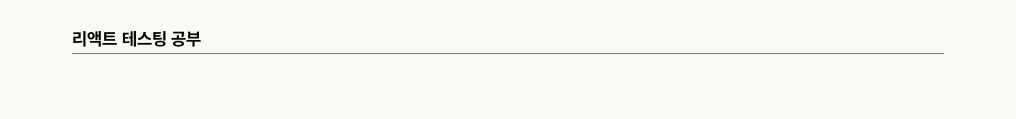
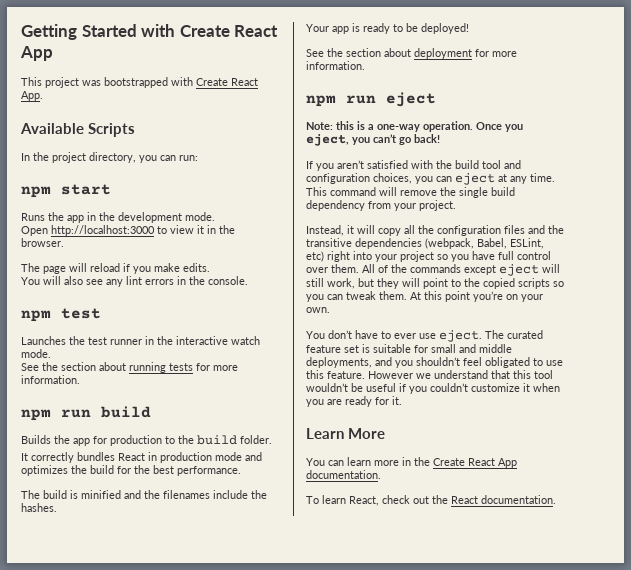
[72,31,202,47] 리액트 테스팅 공부 -> [21,24,279,40] [20,46,53,61] [21,77,258,88] [21,91,43,101] [20,123,136,137] [21,152,198,163] [21,184,111,198] [21,212,215,223] [21,225,235,236] [21,238,64,247] [21,263,210,274] [21,276,248,287] [21,308,101,322] [21,336,260,345] [21,349,51,358] [21,362,238,373] [21,375,80,384] [21,406,151,421] [21,435,272,446] [21,452,262,463] [21,465,241,476] [21,490,267,499] [21,503,57,512] [306,23,469,34] [306,48,517,59] [306,61,365,70] [306,92,436,107] [306,121,523,132] [306,134,440,146] [306,160,521,171] [306,173,555,185] [306,187,515,198] [306,200,456,211] [306,225,564,236] [306,238,544,249] [306,251,551,262] [306,264,560,276] [306,278,564,289] [306,291,543,302] [306,307,330,313] [306,330,543,342] [306,344,512,353] [306,357,563,368] [306,370,553,379] [306,383,560,394] [306,396,402,407] [306,428,386,439] [306,457,517,468] [306,470,381,479] [306,495,556,506] Getting Started with Create React App // This project was bootstrapped with Create React App. // Available Scripts // In the project directory, you can run: // npm start // Runs the app in the development mode. // Open http://localhost:3000 to view it in the browser. // The page will reload if you make edits. // You will also see any lint errors in the console. // npm test // Launches the test runner in the interactive watch mode. // See the section about running tests for more information. // npm run build // Builds the app for production to the build folder. // It correctly bundles React in production mode and optimizes the build for the best performance. // The build is minified and the filenames include the hashes. // Your app is ready to be deployed! // See the section about deployment for more information. // npm run eject // Note: this is a one-way operation. Once you eject, you can’t go back! // If you aren’t satisfied with the build tool and configuration choices, you can eject at any time. This command will remove the single build dependency from your project. // Instead, it will copy all the configuration files and the transitive dependencies (webpack, Babel, ESLint, etc) right into your project so you have full control over them. All of the commands except eject will still work, but they will point to the copied scripts so you can tweak them. At this point you’re on your own. // You don’t have to ever use eject. The curated feature set is suitable for small and middle deployments, and you shouldn’t feel obligated to use this feature. However we understand that this tool wouldn’t be useful if you couldn’t customize it when you are ready for it. // Learn More // You can learn more in the Create React App documentation. // To learn React, check out the React documentation.

